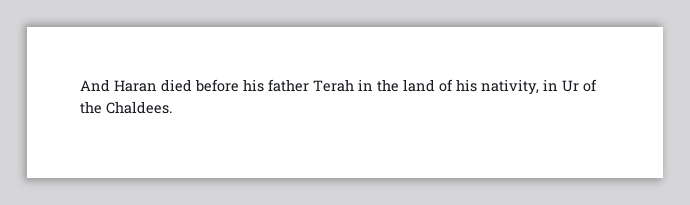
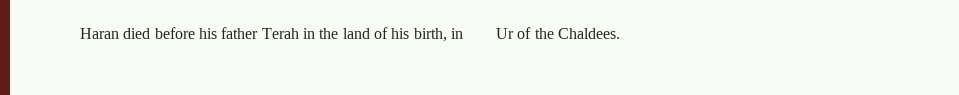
[80,79,110,92] And -> (80, 33) none
[481,79,539,95] nativity, -> [413,28,447,42] birth,

